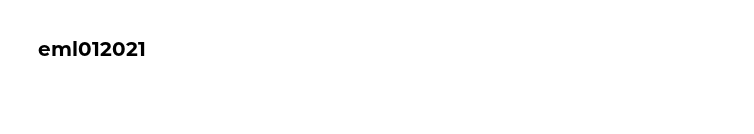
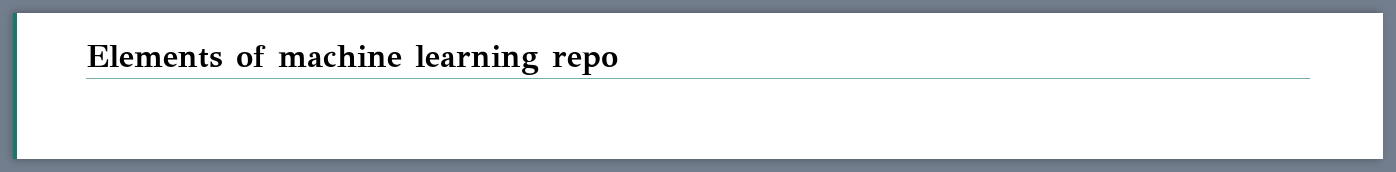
[38,41,146,56] eml012021 -> [86,45,618,75] Elements of machine learning repo

